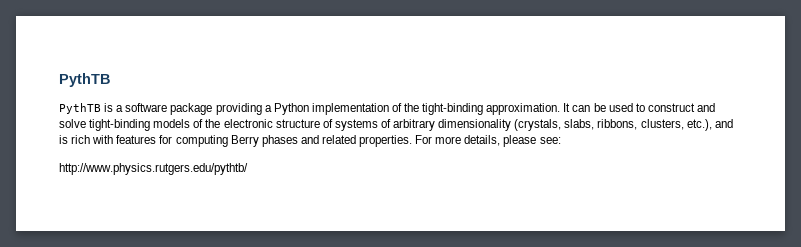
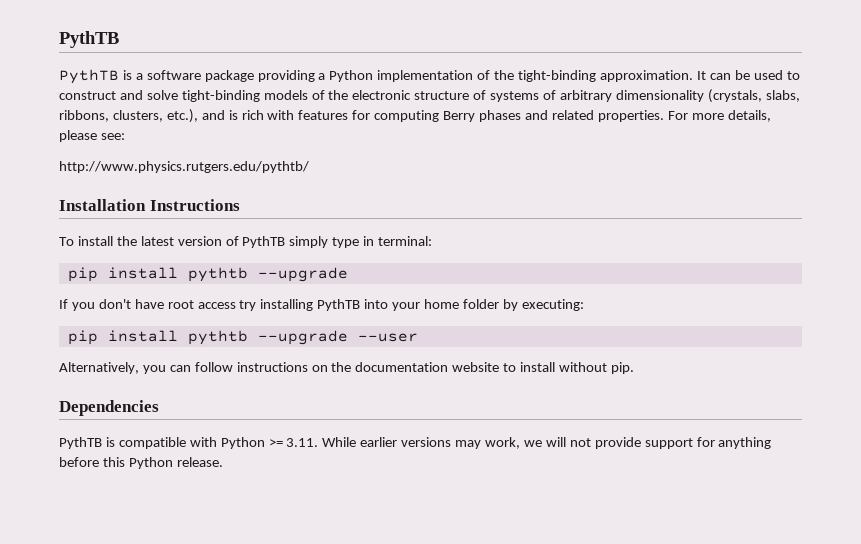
(248, 169) none -> [59,199,240,211] [59,236,433,248] [67,267,348,282] [59,299,584,311] [67,330,418,345] [59,362,634,374] [59,400,159,416] [59,437,772,449] [59,457,223,469] // Installation Instructions // To install the latest version of PythTB simply type in terminal: // pip install pythtb --upgrade // If you don't have root access try installing PythTB into your home folder by executing: // pip install pythtb --upgrade --user // Alternatively, you can follow instructions on the documentation website to install without pip. // Dependencies // PythTB is compatible with Python >= 3.11. While earlier versions may work, we will not provide support for anything before this Python release.

